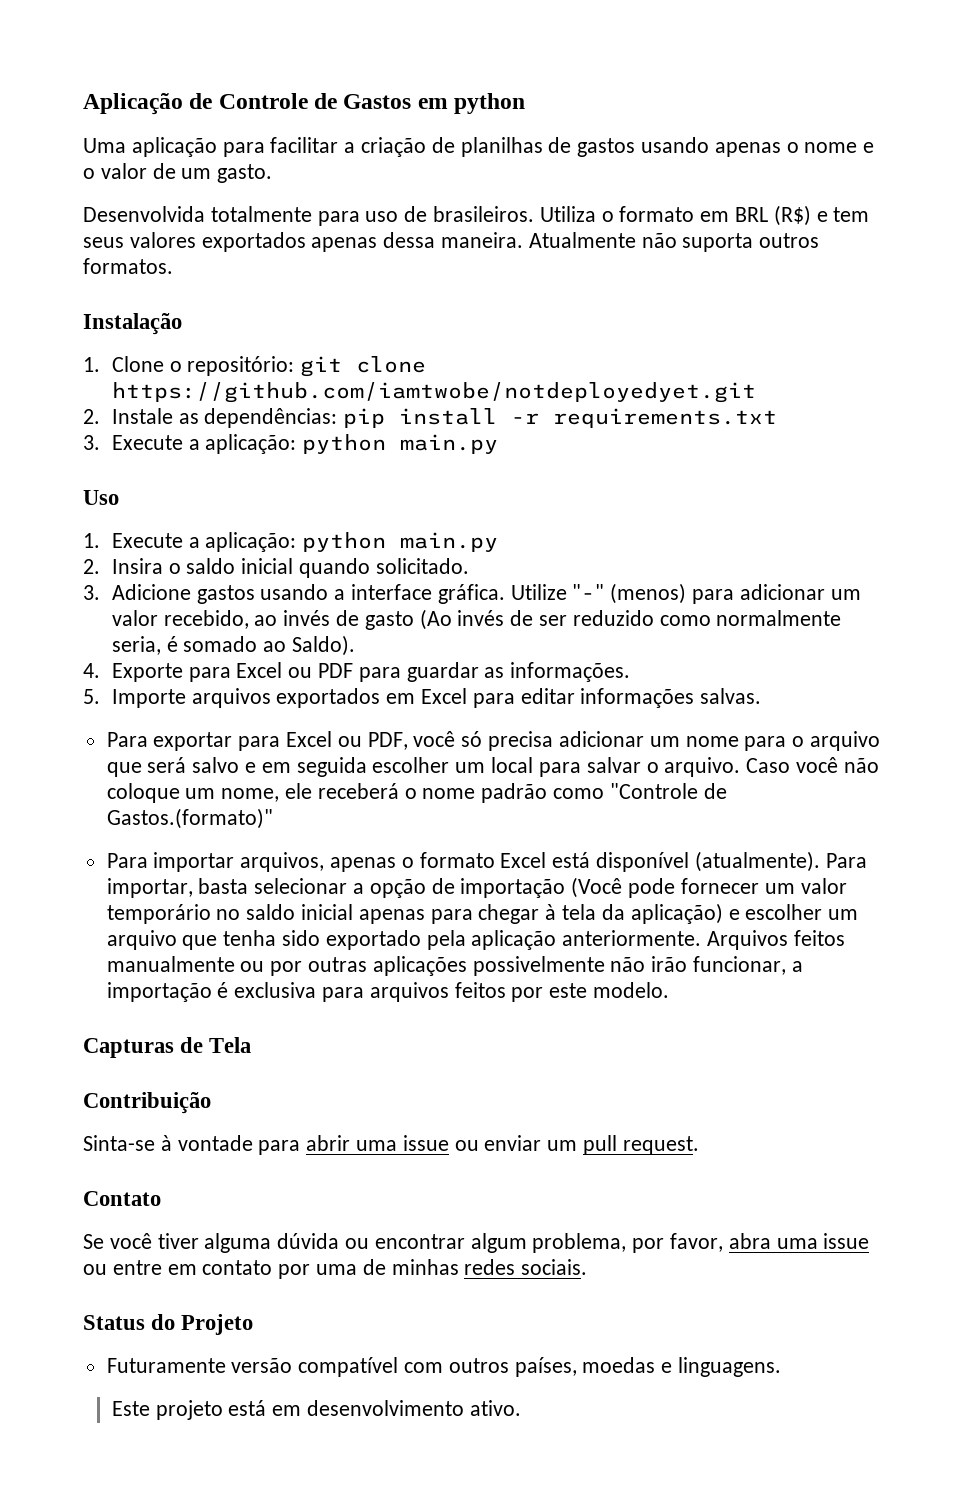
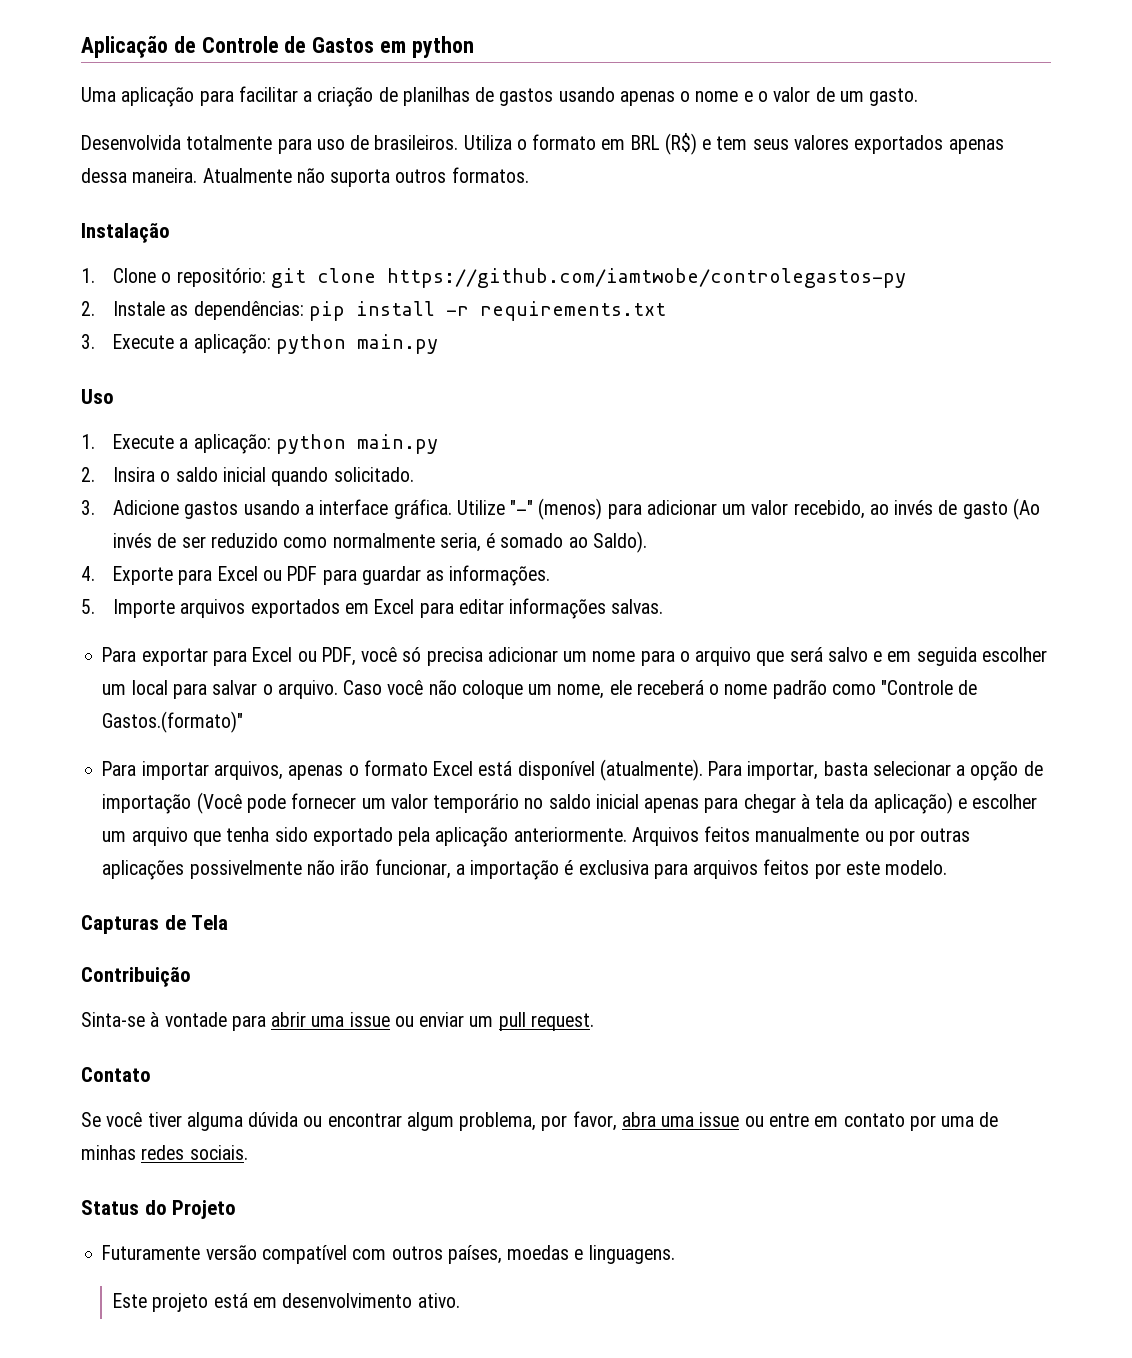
[111,382,756,403] https://github.com/iamtwobe/notdeployedyet.git -> [387,268,907,288] https://github.com/iamtwobe/controlegastos-py

